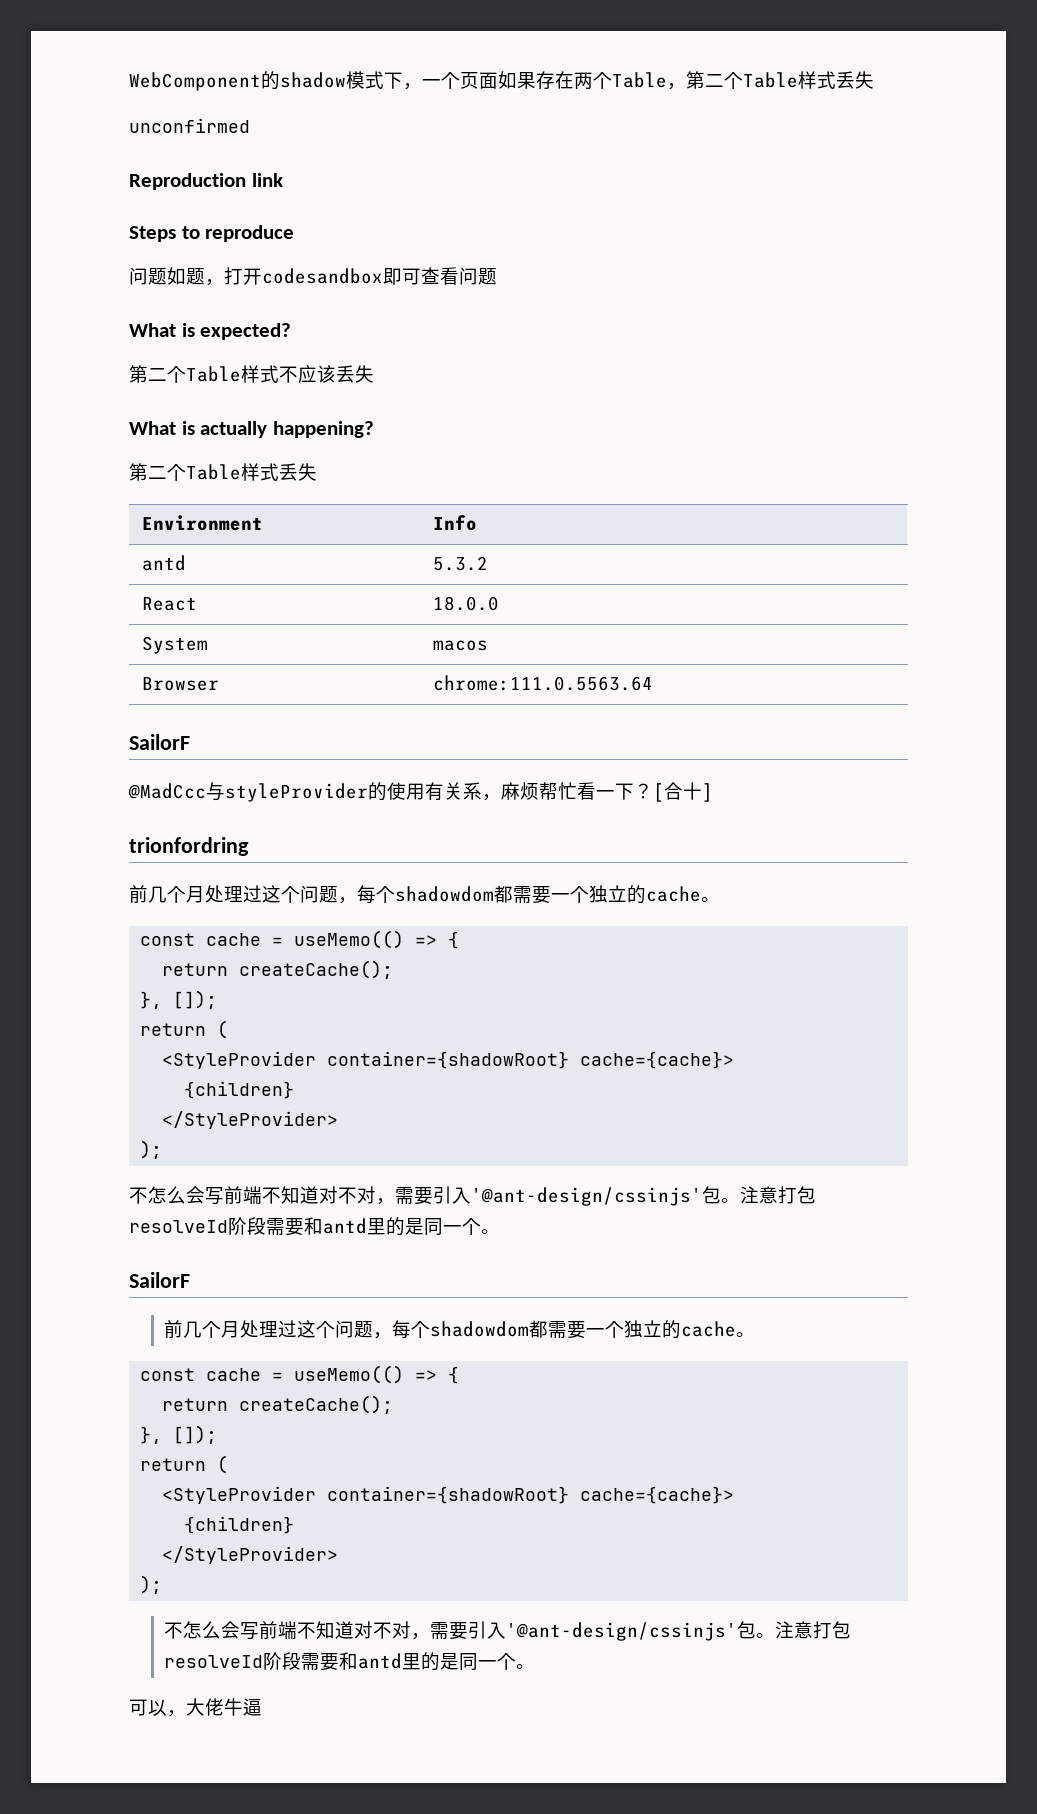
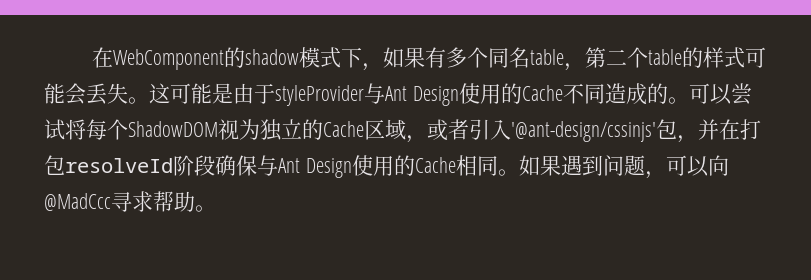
(129, 81) none -> [92,47,114,68] 在
[422,71,874,90] [129,118,250,133] [129,173,283,190] [129,225,295,242] [129,267,497,286] [129,323,292,340] [129,365,374,383] [129,421,375,438] [129,463,317,481] [142,515,264,531] [433,515,478,531] [142,555,187,571] [433,556,489,571] [142,597,198,611] [433,596,500,611] [142,636,209,654] [433,640,489,651] [142,677,220,691] [433,675,654,691] [129,734,190,750] [128,782,713,802] [129,837,249,856] [129,885,720,904] [140,930,460,949] [162,960,394,979] [140,990,218,1009] [140,1020,229,1039] [162,1051,735,1069] [184,1081,295,1099] [162,1111,339,1129] [140,1140,163,1159] [129,1186,816,1206] [129,1217,500,1236] [129,1272,190,1288] [163,1320,755,1339] [140,1365,460,1384] [162,1395,394,1414] [140,1425,218,1444] [140,1455,229,1474] [162,1486,735,1504] [184,1516,295,1534] [162,1546,339,1564] [140,1575,163,1594] [163,1621,851,1641] [163,1652,535,1671] [129,1698,262,1717] 一个页面如果存在两个Table，第二个Table样式丢失 // unconfirmed // Reproduction link // Steps to reproduce // 问题如题，打开codesandbox即可查看问题 // What is expected? // 第二个Table样式不应该丢失 // What is actually happening? // 第二个Table样式丢失 // Environment | Info // antd | 5.3.2 // React | 18.0.0 // System | macos // Browser | chrome:111.0.5563.64 // SailorF // @MadCcc与styleProvider的使用有关系，麻烦帮忙看一下？[合十] // trionfordring // 前几个月处理过这个问题，每个shadowdom都需要一个独立的cache。 // const cache = useMemo(() => { // return createCache(); // }, []); // return ( // <StyleProvider container={shadowRoot} cache={cache}> // {children} // </StyleProvider> // ); // 不怎么会写前端不知道对不对，需要引入'@ant-design/cssinjs'包。注意打包resolveId阶段需要和antd里的是同一个。 // SailorF // 前几个月处理过这个问题，每个shadowdom都需要一个独立的cache。 // const cache = useMemo(() => { // return createCache(); // }, []); // return ( // <StyleProvider container={shadowRoot} cache={cache}> // {children} // </StyleProvider> // ); // 不怎么会写前端不知道对不对，需要引入'@ant-design/cssinjs'包。注意打包resolveId阶段需要和antd里的是同一个。 // 可以，大佬牛逼 -> [383,47,767,71] [44,83,752,106] [44,119,761,143] [44,155,729,179] [44,191,216,212] 如果有多个同名table，第二个table的样式可能会丢失。这可能是由于styleProvider与Ant Design使用的Cache不同造成的。可以尝试将每个ShadowDOM视为独立的Cache区域，或者引入'@ant-design/cssinjs'包，并在打包resolveId阶段确保与Ant Design使用的Cache相同。如果遇到问题，可以向@MadCcc寻求帮助。

